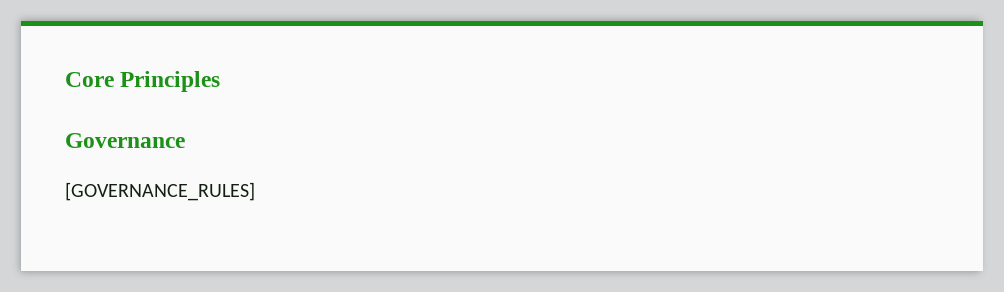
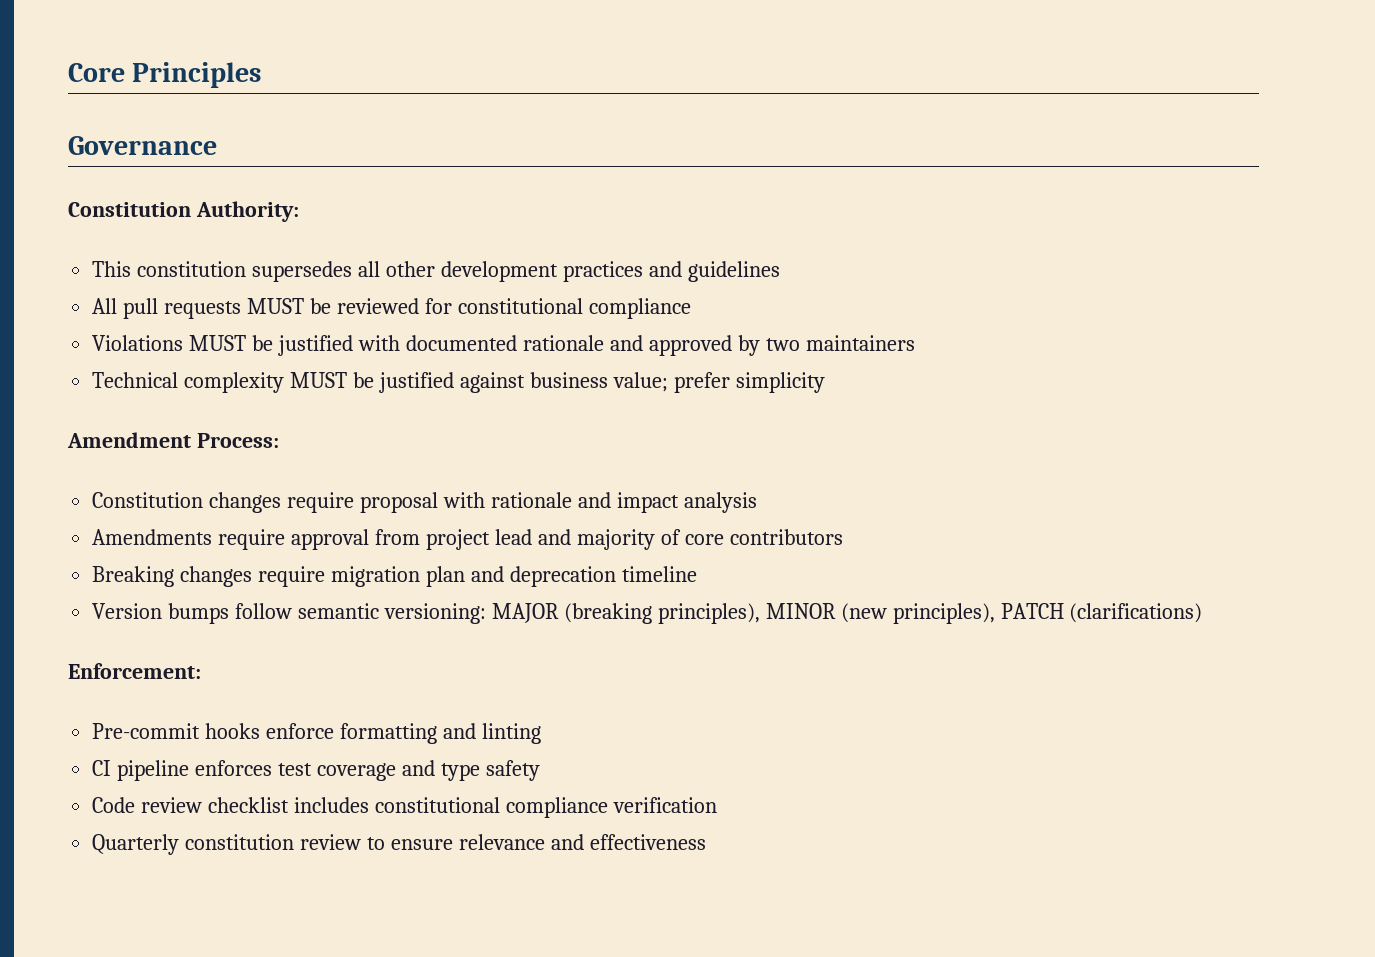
[65,182,255,201] [GOVERNANCE_RULES] -> [68,201,299,222] [92,261,780,282] [92,298,691,319] [92,335,915,356] [92,372,825,393] [67,432,279,448] [92,492,757,513] [92,529,843,550] [92,566,697,587] [92,603,1203,624] [68,663,201,679] [92,723,541,744] [92,760,540,781] [92,797,717,818] [92,834,706,855] Constitution Authority: // This constitution supersedes all other development practices and guidelines // All pull requests MUST be reviewed for constitutional compliance // Violations MUST be justified with documented rationale and approved by two maintainers // Technical complexity MUST be justified against business value; prefer simplicity // Amendment Process: // Constitution changes require proposal with rationale and impact analysis // Amendments require approval from project lead and majority of core contributors // Breaking changes require migration plan and deprecation timeline // Version bumps follow semantic versioning: MAJOR (breaking principles), MINOR (new principles), PATCH (clarifications) // Enforcement: // Pre-commit hooks enforce formatting and linting // CI pipeline enforces test coverage and type safety // Code review checklist includes constitutional compliance verification // Quarterly constitution review to ensure relevance and effectiveness

